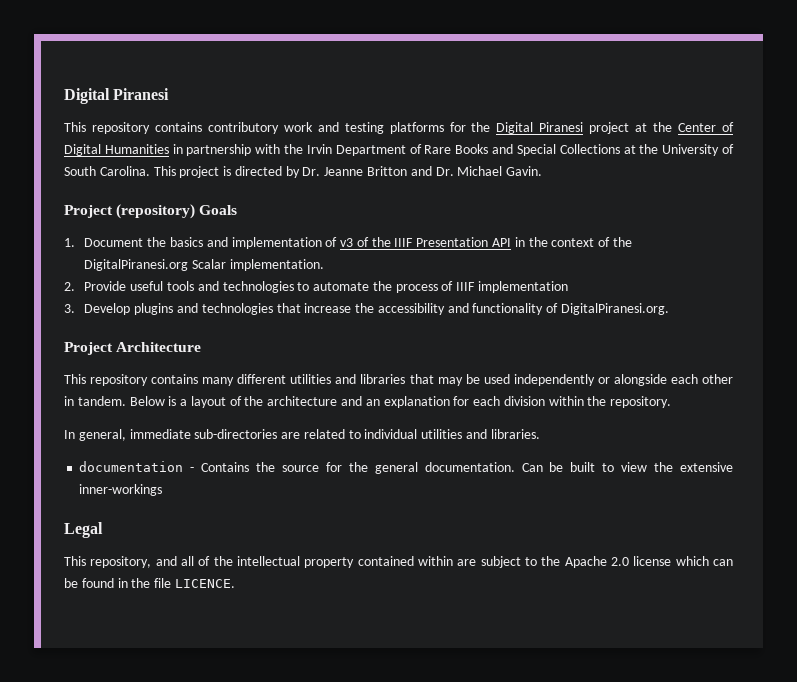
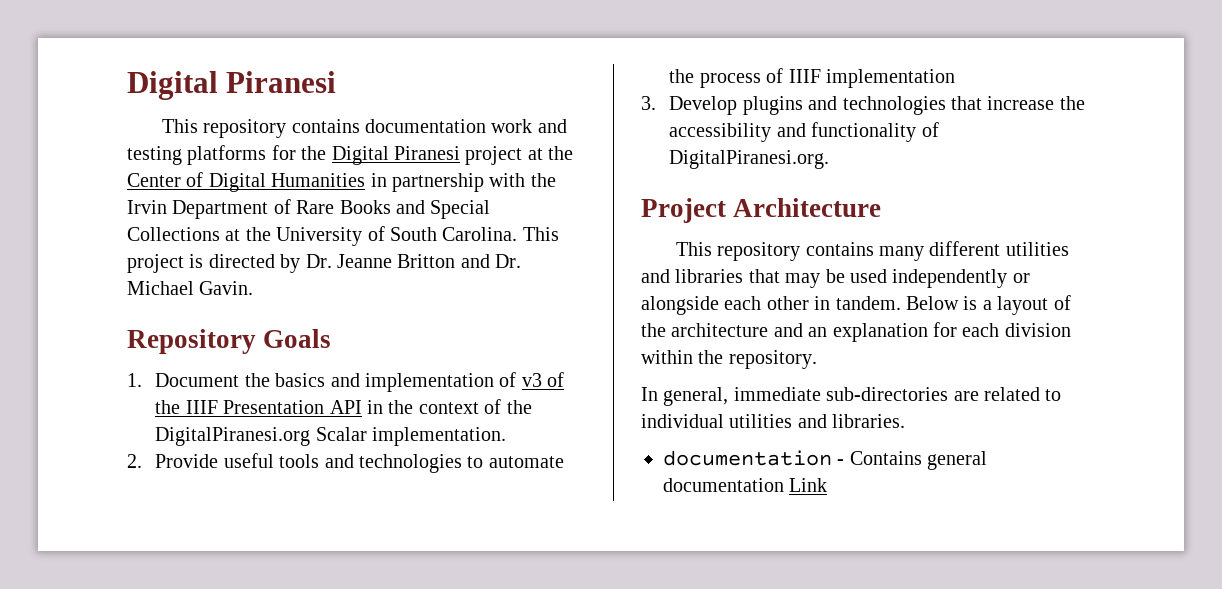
[207,122,279,134] contributory -> [365,119,487,133] documentation
[64,204,196,219] Project (repository) -> [127,329,256,354] Repository
[256,462,733,474] [79,484,163,496] [64,522,103,538] [64,556,733,568] [64,578,235,588] the source for the general documentation. Can be built to view the extensive inner-workings // Legal // This repository, and all of the intellectual property contained within are subject to the Apache 2.0 license which can be found in the file LICENCE. -> [927,451,988,470] [663,478,828,492] general documentation Link

